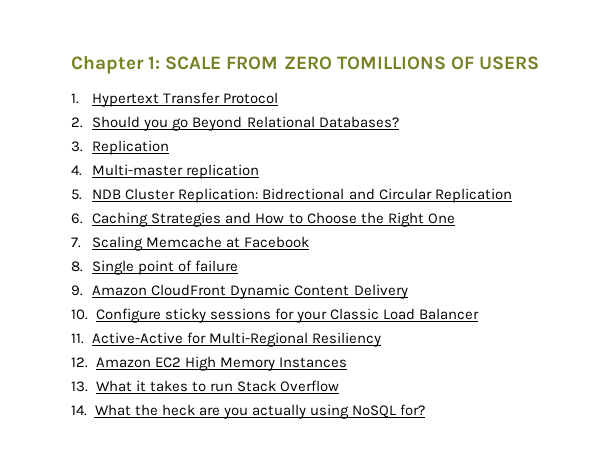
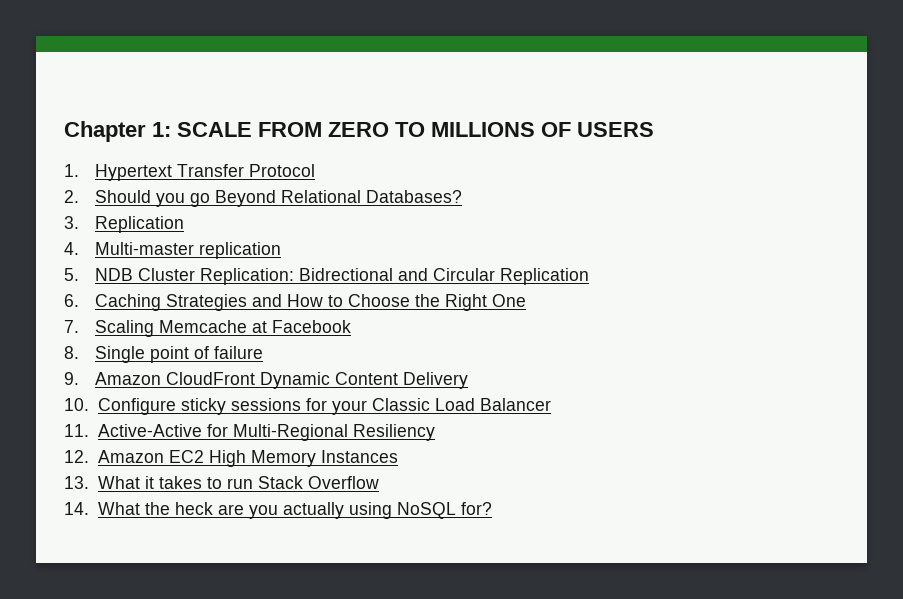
[336,56,446,70] TOMILLIONS -> [395,122,535,137] TO MILLIONS

